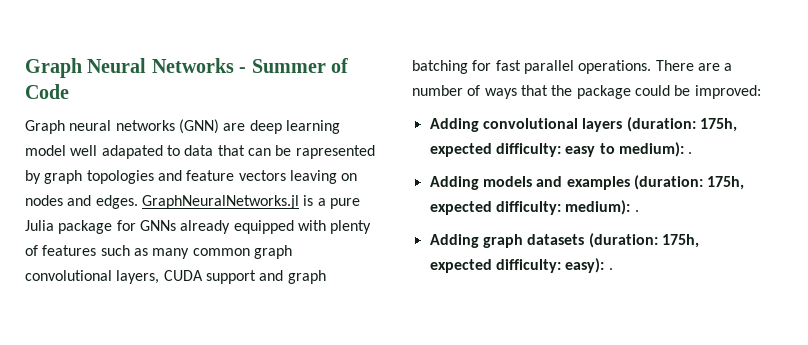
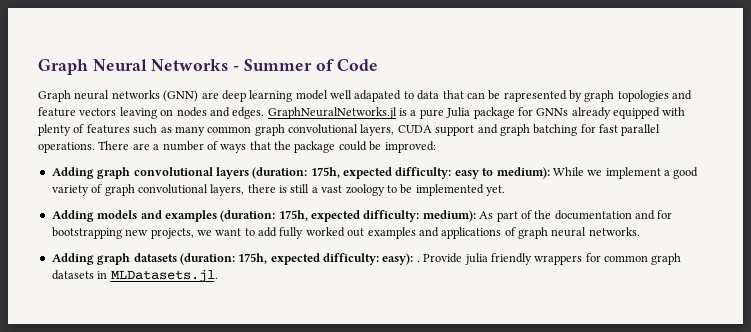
(479, 125) none -> [97,167,131,179] graph
[688,152,693,154] . -> [552,167,699,179] [51,184,505,196] While we implement a good variety of graph convolutional layers, there is still a vast zoology to be implemented yet.
[634,210,639,212] . -> [479,210,673,222] [51,227,640,239] As part of the documentation and for bootstrapping new projects, we want to add fully worked out examples and applications of graph neural networks.
(613, 269) none -> [423,253,682,265] [51,269,218,282] Provide julia friendly wrappers for common graph datasets in MLDatasets.jl.

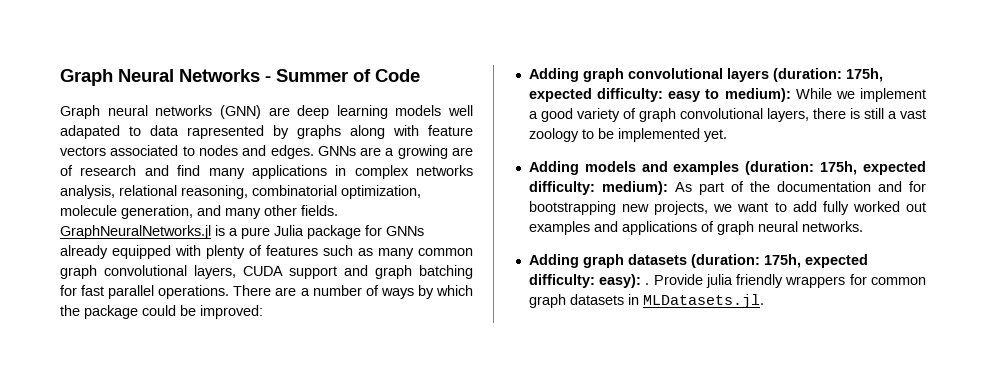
[295,90,328,100] model -> [395,105,442,116] models
[442,90,693,102] [38,107,265,119] that can be rapresented by graph topologies and feature vectors leaving on nodes and edges. -> [187,125,473,139] [60,145,474,159] [60,165,473,179] [60,185,421,199] [60,205,338,219] rapresented by graphs along with feature vectors associated to nodes and edges. GNNs are a growing are of research and find many applications in complex networks analysis, relational reasoning, combinatorial optimization, molecule generation, and many other fields.
[249,141,271,150] that -> [417,285,473,299] by which

